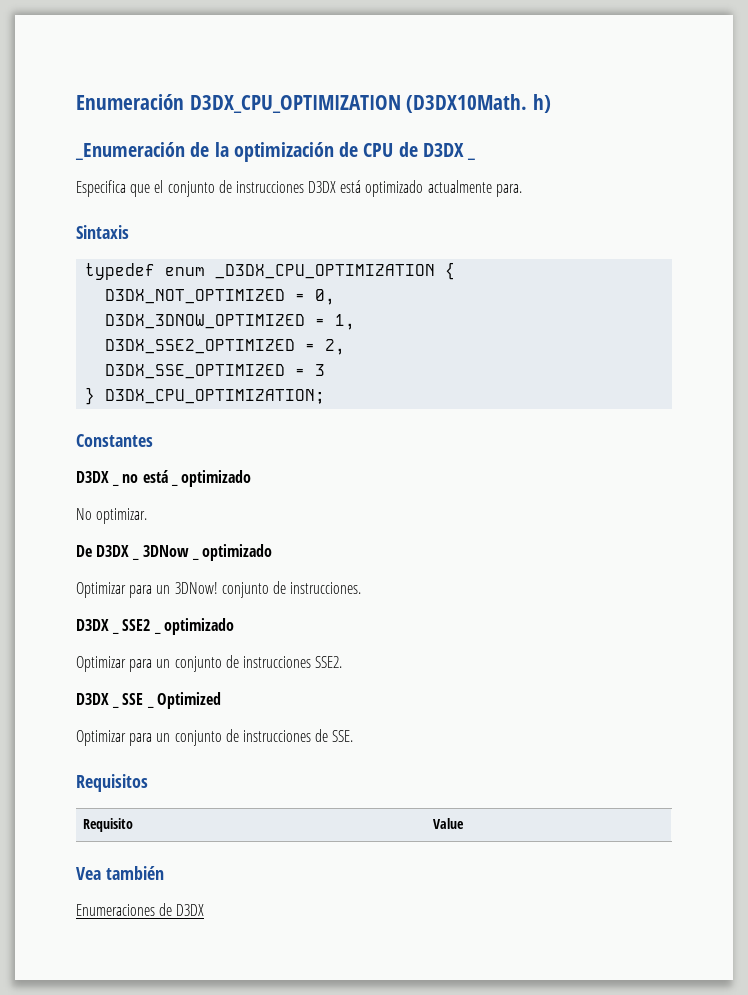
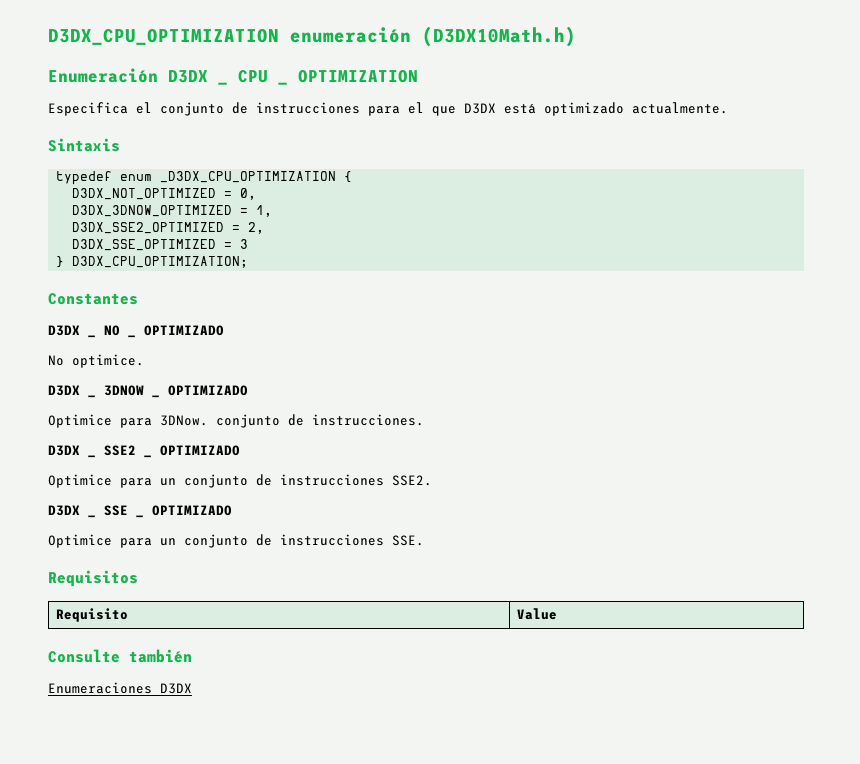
[76,94,551,113] [75,142,464,162] [467,157,476,160] Enumeración D3DX_CPU_OPTIMIZATION (D3DX10Math. h) // _Enumeración de la optimización de CPU de D3DX _ -> [48,26,576,47] [48,68,418,85] D3DX_CPU_OPTIMIZATION enumeración (D3DX10Math.h) // Enumeración D3DX _ CPU _ OPTIMIZATION
[130,184,151,197] que -> (128, 109) none
(304, 187) none -> [368,102,456,116] para el que
[427,180,522,197] actualmente para. -> [632,102,728,114] actualmente.
[122,470,168,483] [170,470,251,487] [76,508,148,524] [76,545,130,557] [132,557,140,560] [142,545,189,557] [191,544,272,561] [76,582,218,598] no está _ optimizado // No optimizar. // De D3DX _ 3DNow _ optimizado // Optimizar para un 3DNow! -> [104,325,224,338] [48,354,144,368] [48,385,248,398] [48,414,208,428] NO _ OPTIMIZADO // No optimice. // D3DX _ 3DNOW _ OPTIMIZADO // Optimice para 3DNow.
[163,618,234,635] [76,656,126,672] optimizado // Optimizar -> [160,445,240,456] [48,474,112,488] OPTIMIZADO // Optimice
[156,692,221,709] [76,729,329,746] Optimized // Optimizar para un conjunto de instrucciones de -> [152,505,232,516] [48,534,384,548] OPTIMIZADO // Optimice para un conjunto de instrucciones
[76,867,101,880] Vea -> [48,649,120,663] Consulte
[159,903,173,916] de -> (152, 688) none

